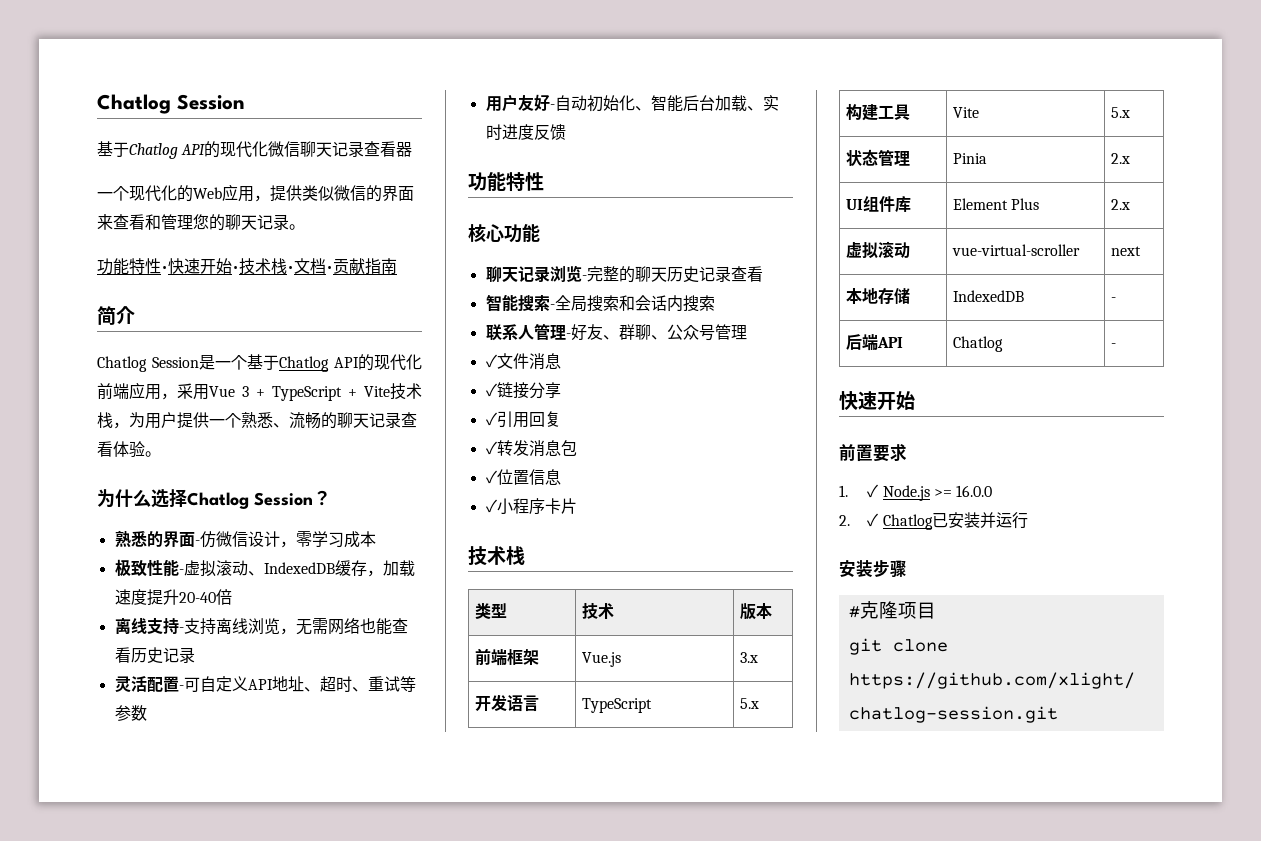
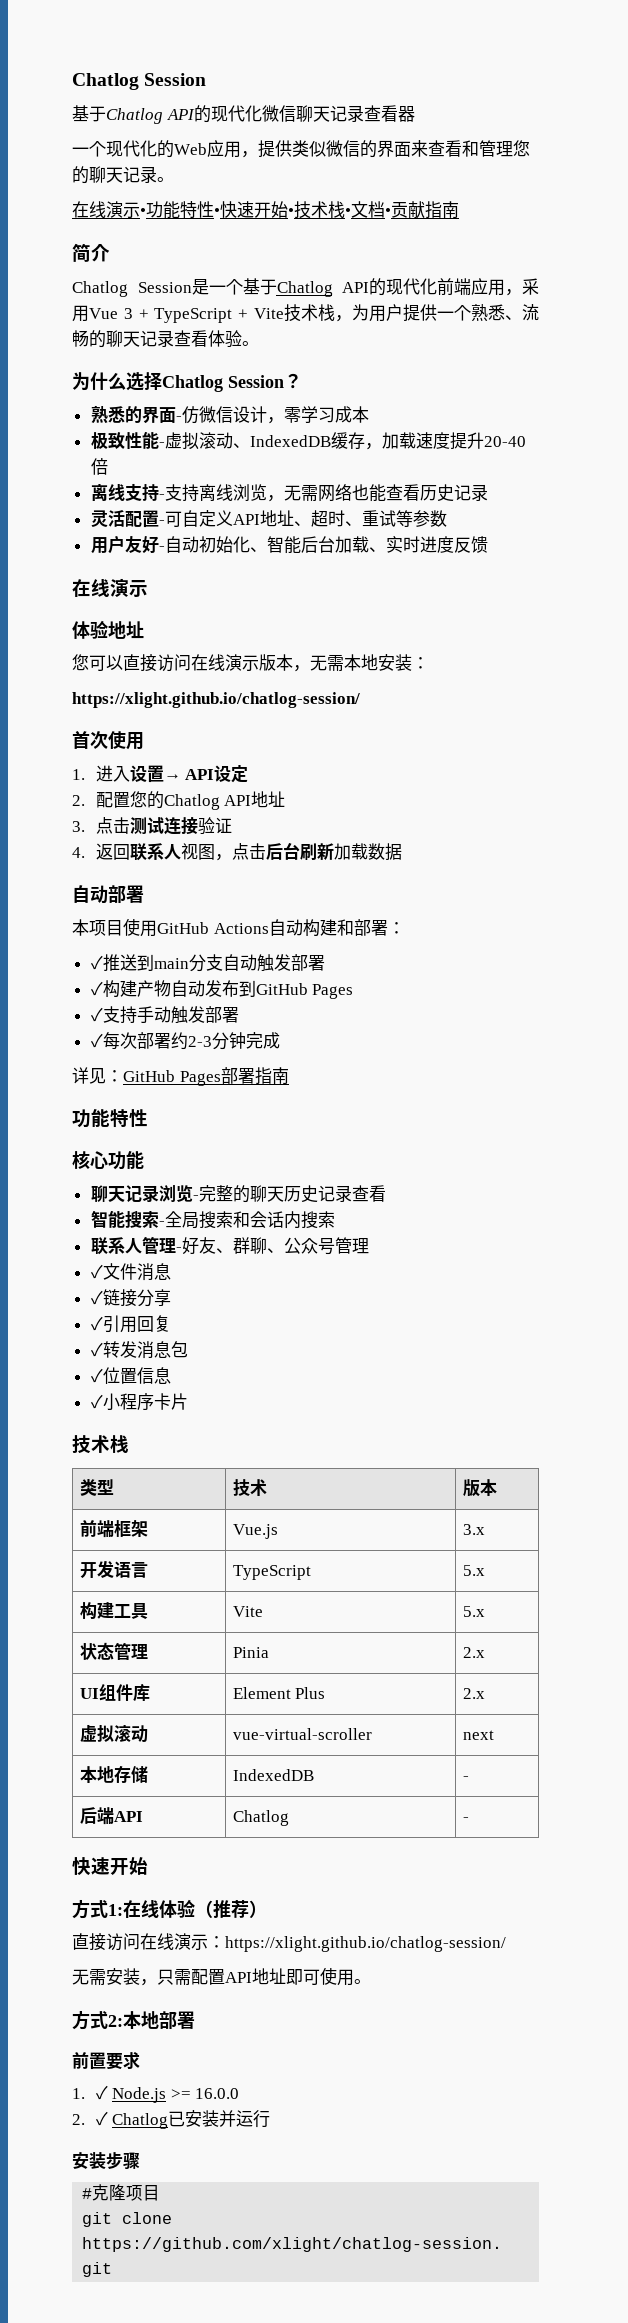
(305, 227) none -> [72,201,146,218] 在线演示•
(566, 132) none -> [72,578,148,597] [72,620,144,639] [72,654,429,672] [72,692,360,708] [72,731,144,750] [72,765,249,783] [72,791,286,810] [72,817,232,835] [72,842,402,861] [72,885,144,904] [72,918,405,937] [90,954,325,972] [90,980,354,999] [90,1006,239,1024] [90,1032,280,1050] [72,1067,289,1086] // 在线演示 // 体验地址 // 您可以直接访问在线演示版本，无需本地安装： // https://xlight.github.io/chatlog-session/ // 首次使用 // 1.进入设置→ API设定 // 2.配置您的Chatlog API地址 // 3.点击测试连接验证 // 4.返回联系人视图，点击后台刷新加载数据 // 自动部署 // 本项目使用GitHub Actions自动构建和部署： // ✓推送到main分支自动触发部署 // ✓构建产物自动发布到GitHub Pages // ✓支持手动触发部署 // ✓每次部署约2-3分钟完成 // 详见：GitHub Pages部署指南
(915, 400) none -> [72,1899,267,1919] [72,1933,506,1952] [72,1967,371,1986] [72,2010,195,2030] // 方式1:在线体验（推荐） // 直接访问在线演示：https://xlight.github.io/chatlog-session/ // 无需安装，只需配置API地址即可使用。 // 方式2:本地部署

